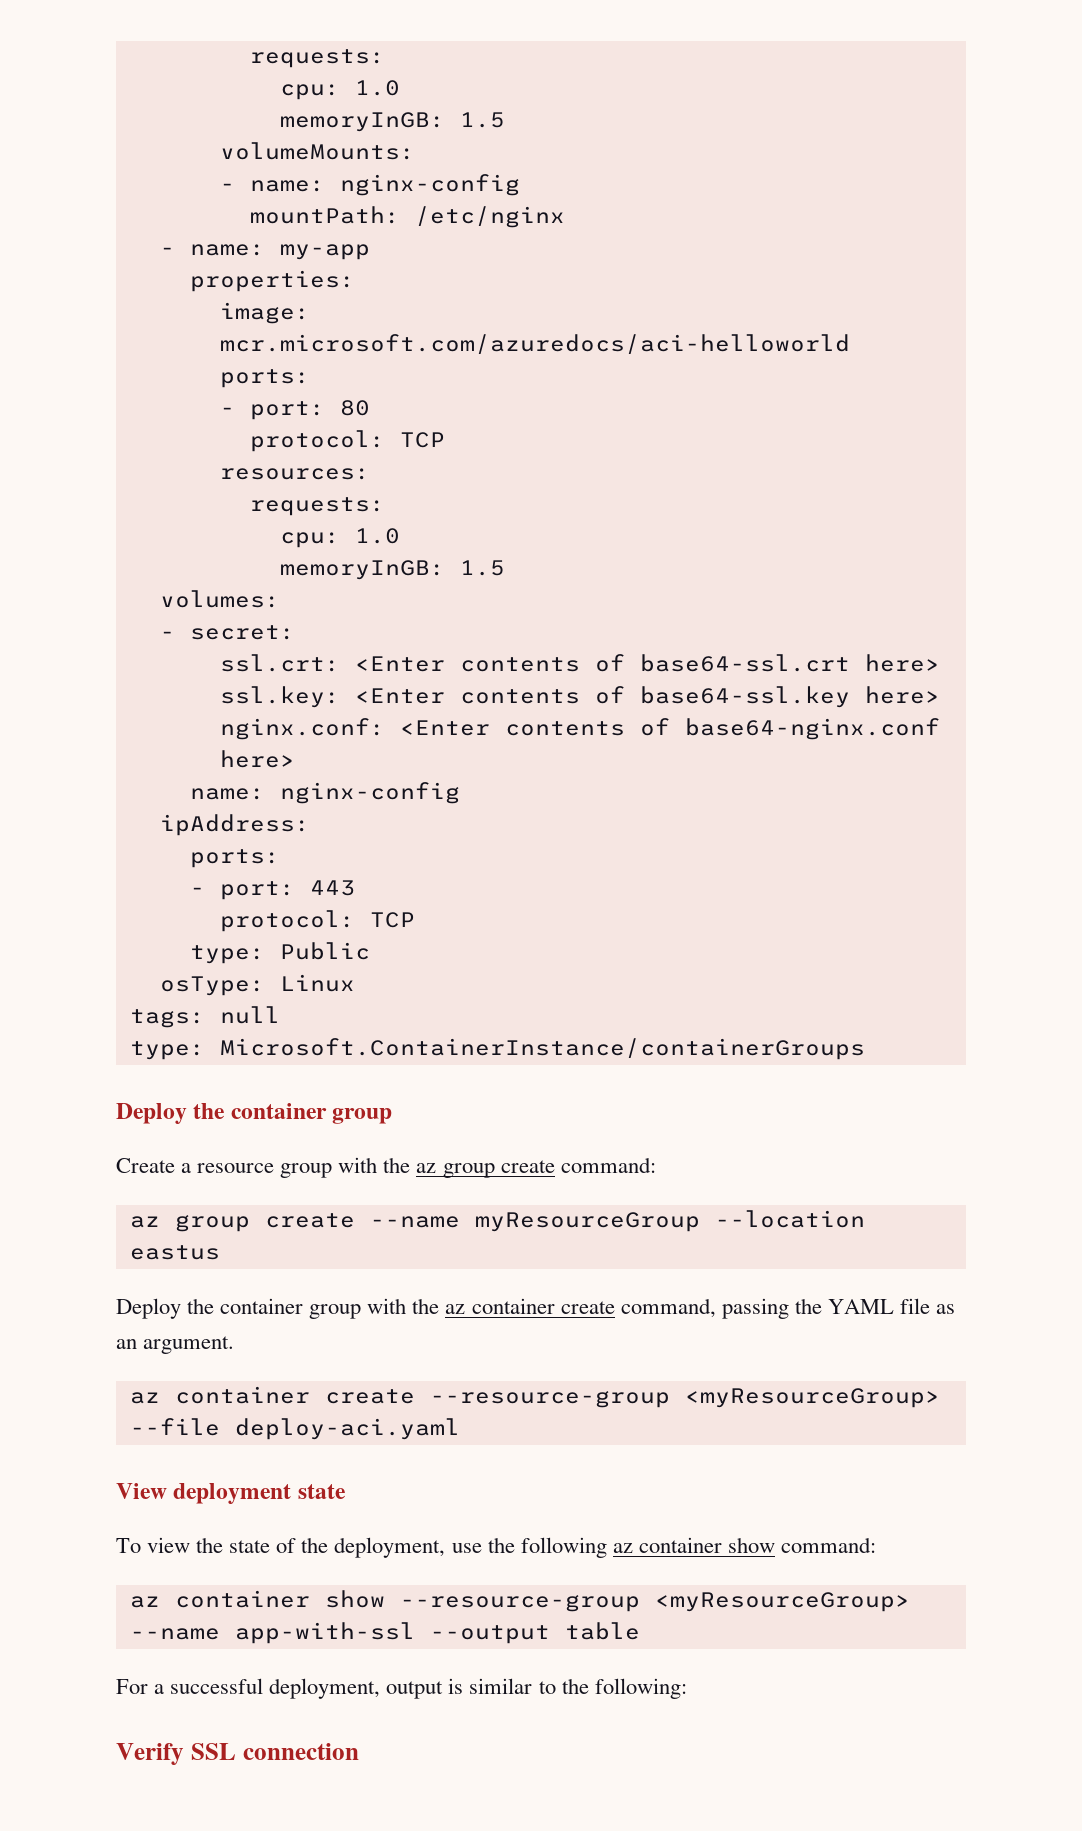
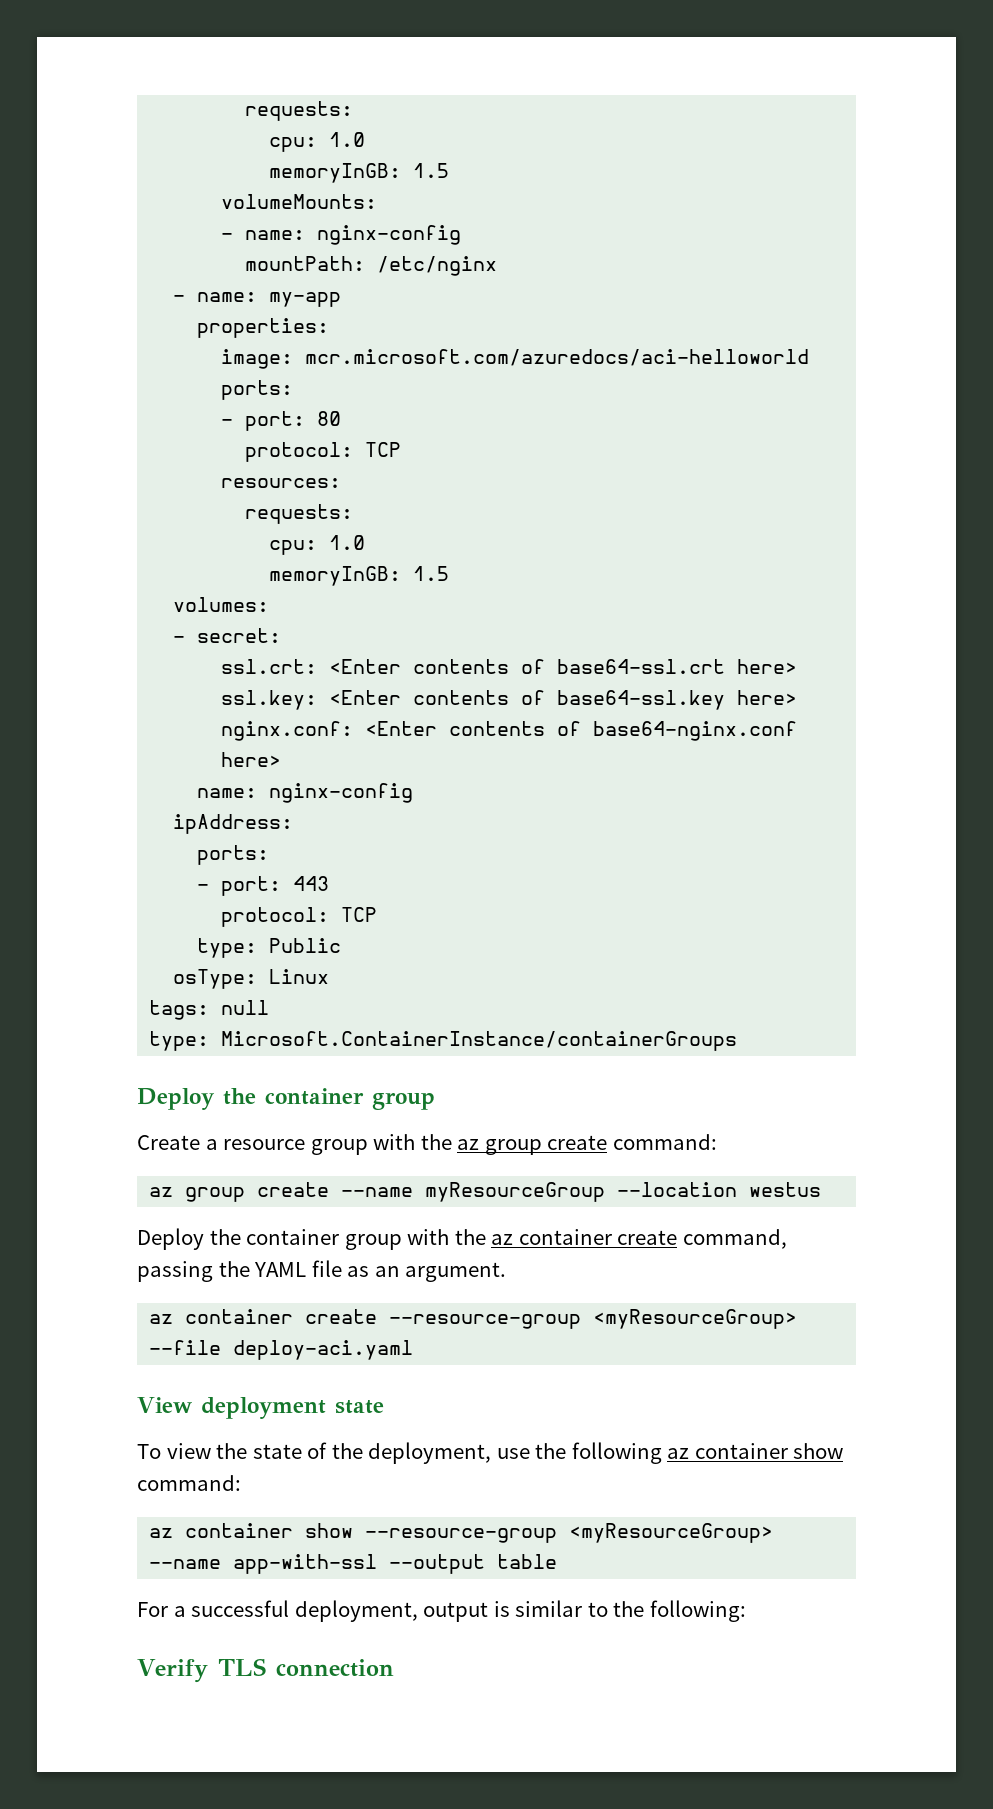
[129,1245,220,1260] eastus -> [749,1182,822,1197] westus
[190,1743,236,1760] SSL -> [217,1658,266,1676] TLS

